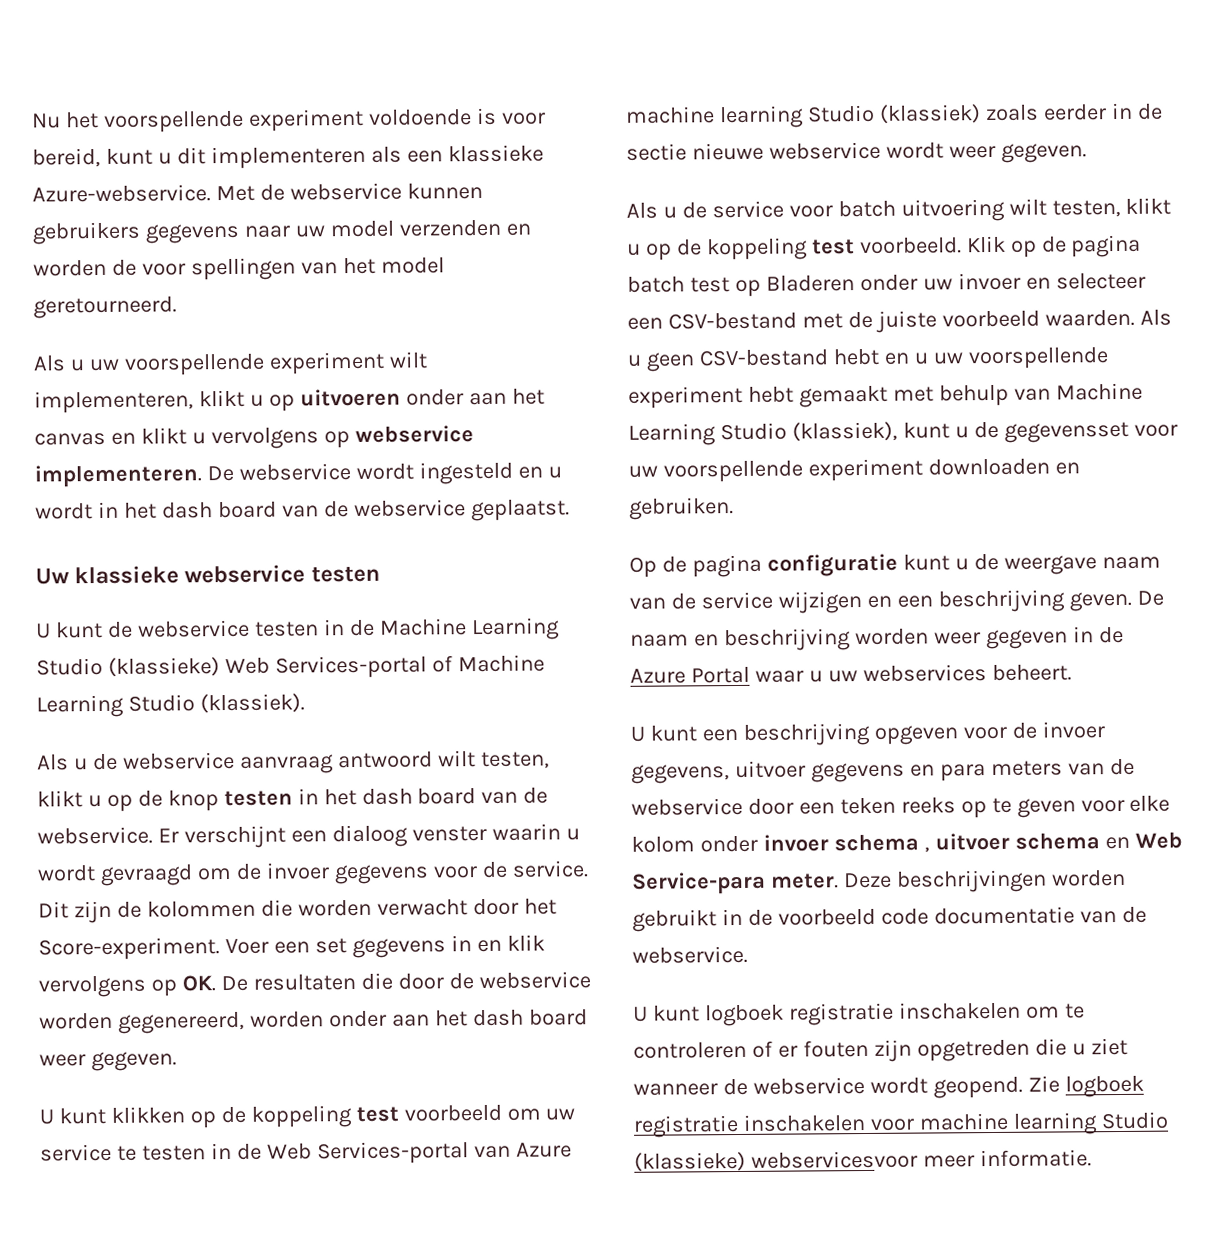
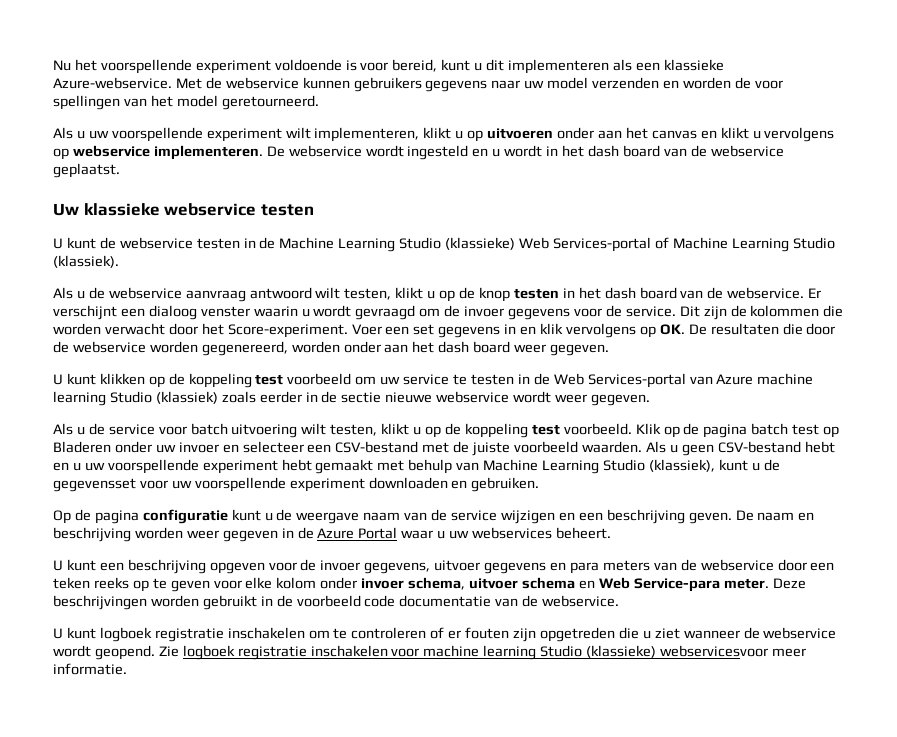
[833,833,930,853] schema , -> [408,577,466,590] schema,

